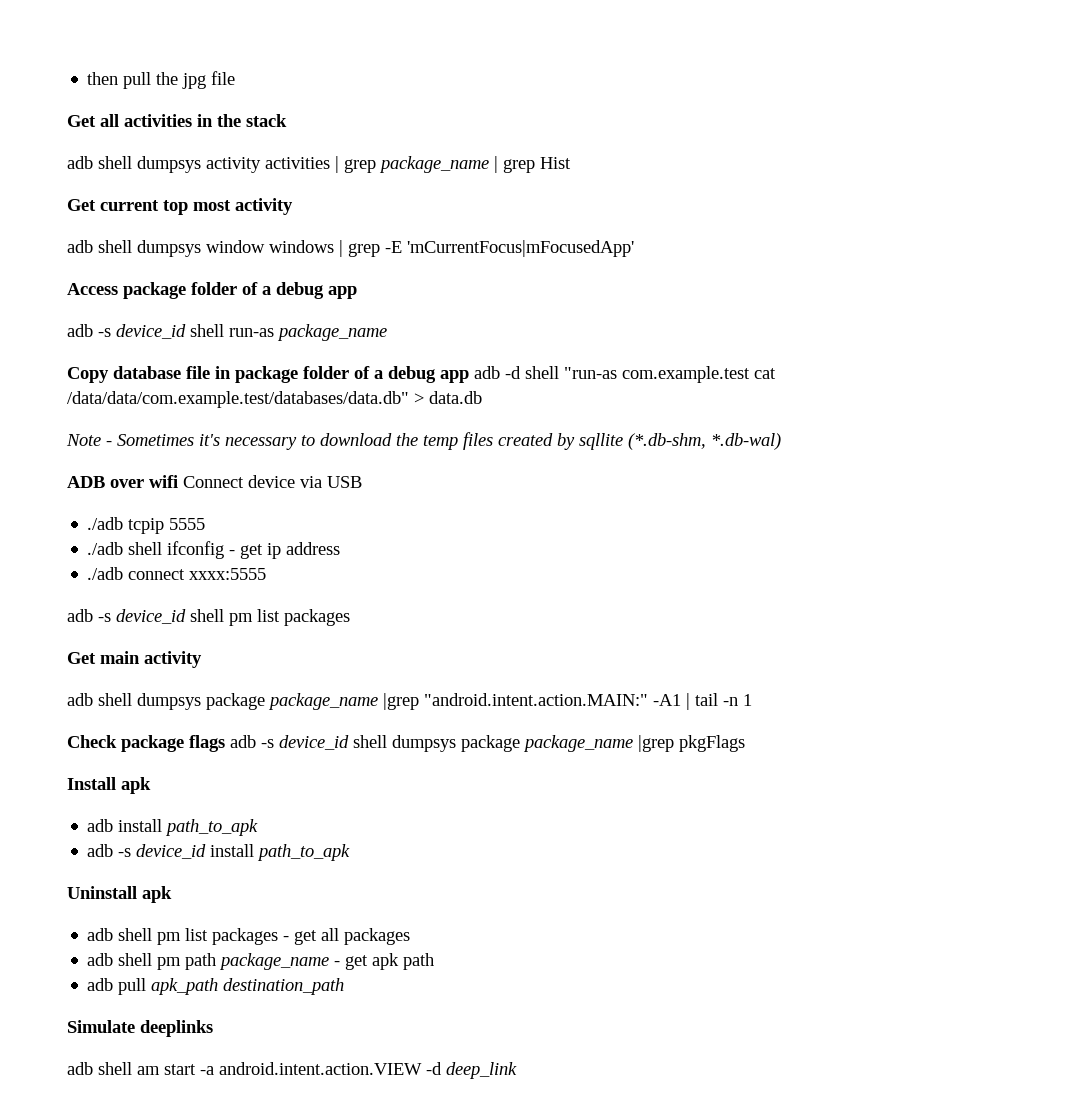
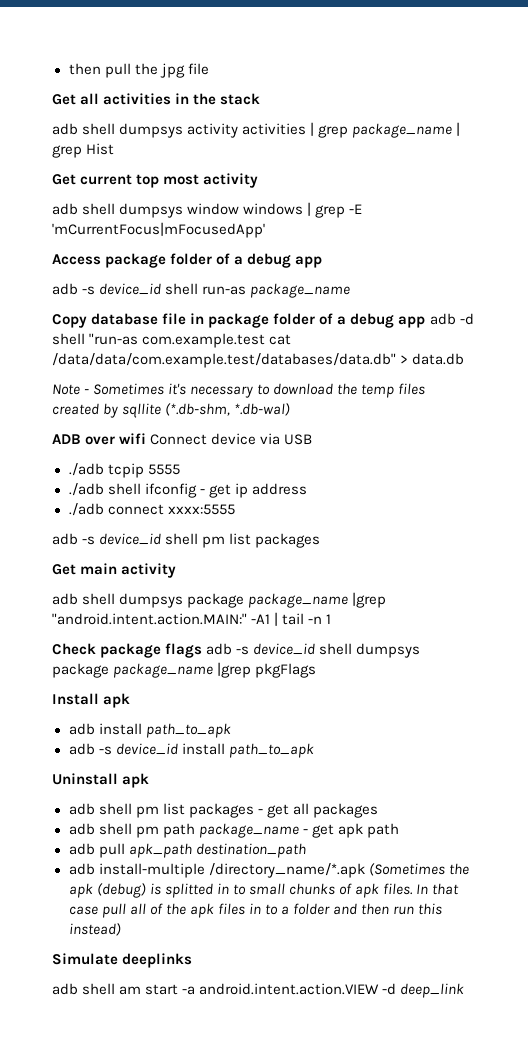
(345, 986) none -> [68,863,469,878] [68,883,460,898] [68,903,443,918] [68,923,121,936] // adb install-multiple /directory_name/*.apk (Sometimes the apk (debug) is splitted in to small chunks of apk files. In that case pull all of the apk files in to a folder and then run this instead)

